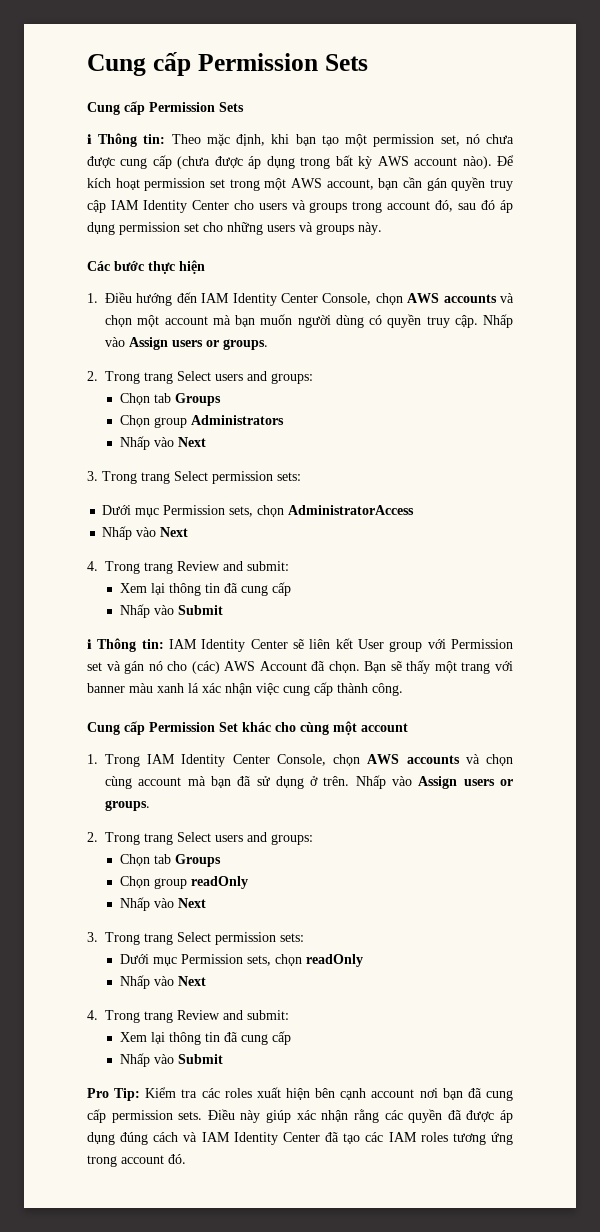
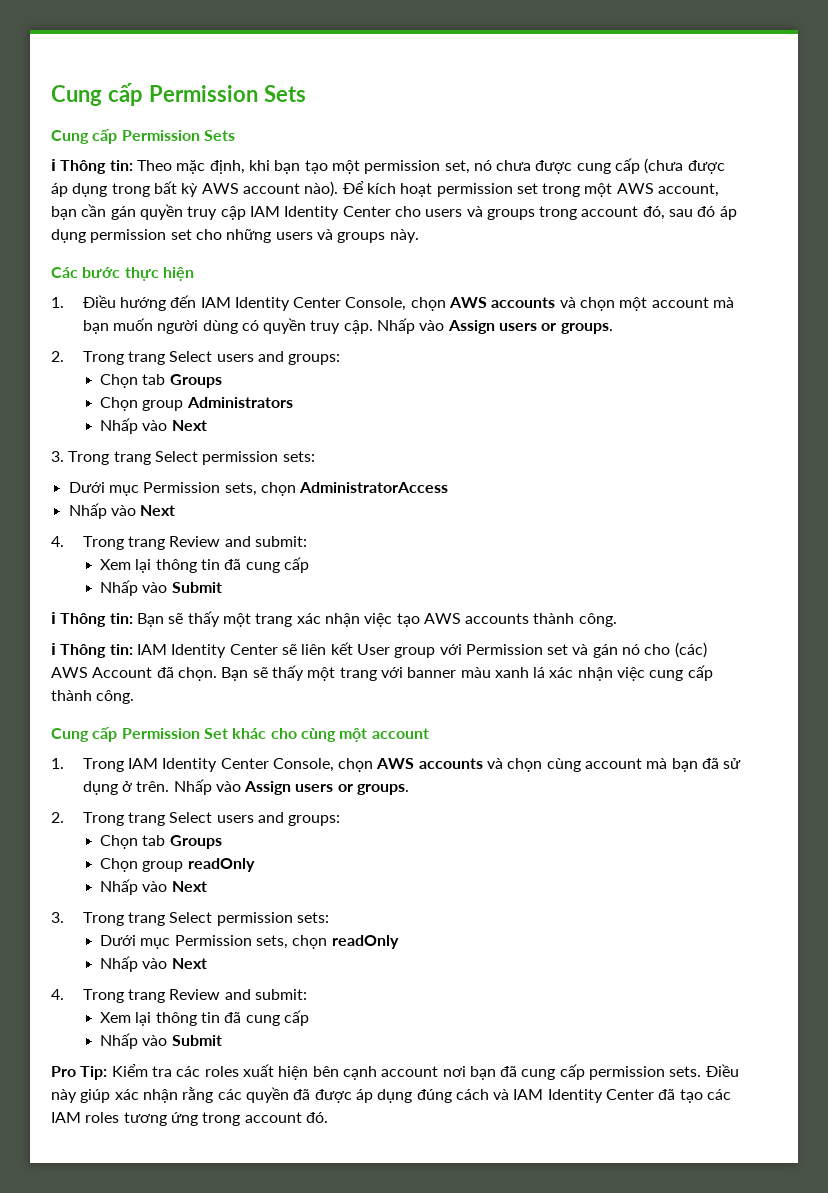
(223, 610) none -> [51,611,617,627] // ℹ Thông tin: Bạn sẽ thấy một trang xác nhận việc tạo AWS accounts thành công.

